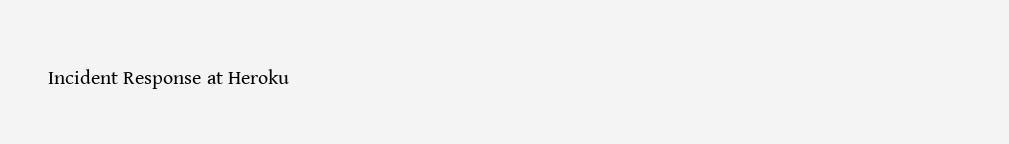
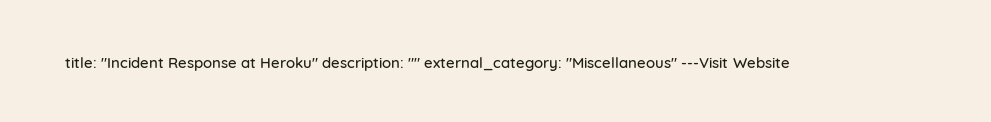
[48,69,289,89] Incident Response at Heroku -> [65,57,790,71] title: "Incident Response at Heroku" description: "" external_category: "Miscellaneous" ---Visit Website

